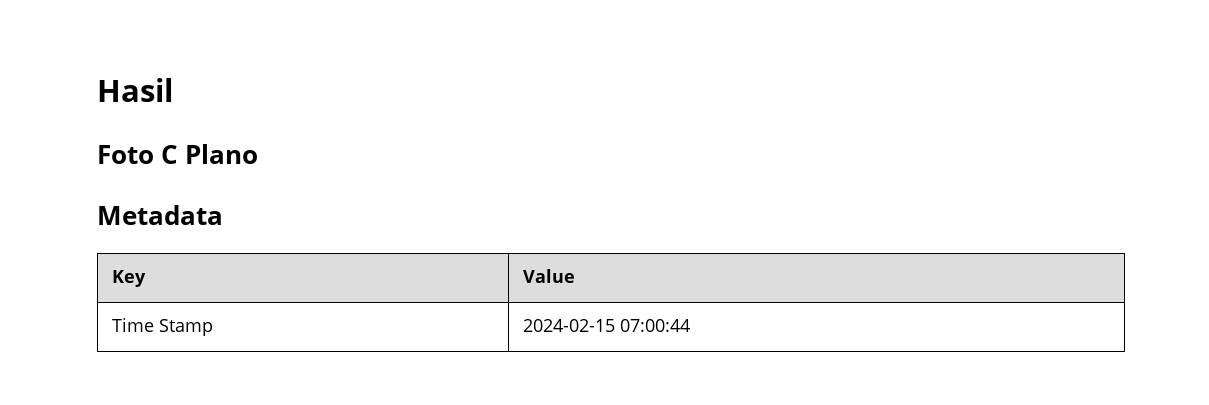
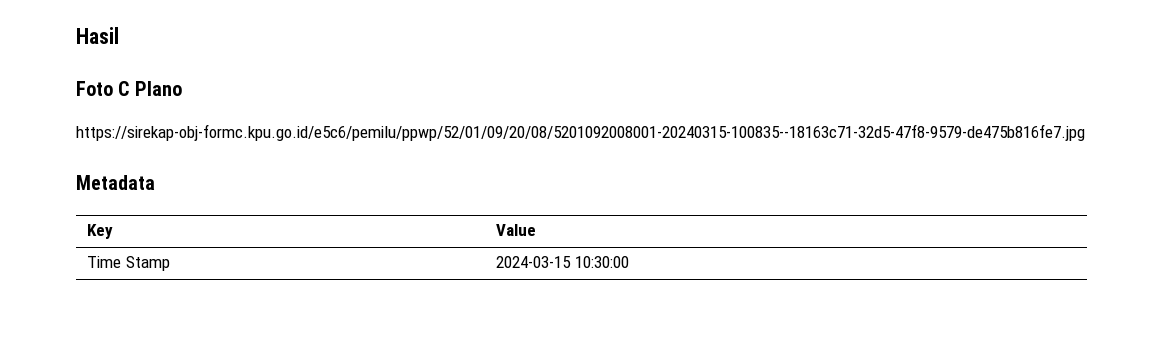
(259, 154) none -> [76,124,1085,141] // https://sirekap-obj-formc.kpu.go.id/e5c6/pemilu/ppwp/52/01/09/20/08/5201092008001-20240315-100835--18163c71-32d5-47f8-9579-de475b816fe7.jpg
[523,319,691,332] 2024-02-15 07:00:44 -> [495,256,629,268] 2024-03-15 10:30:00

